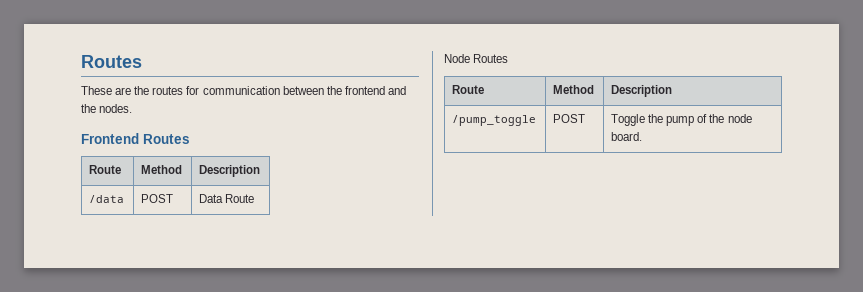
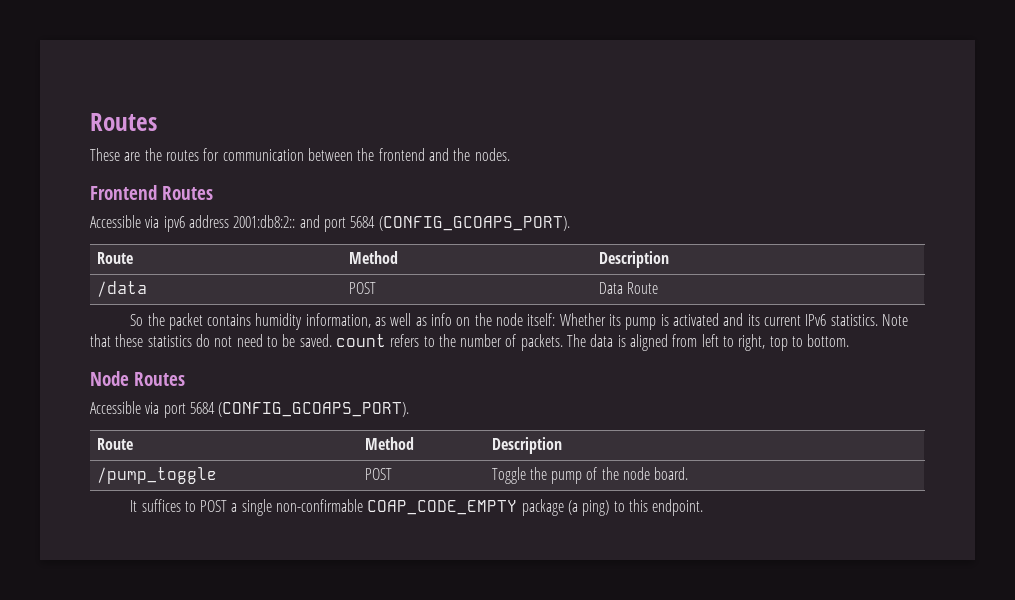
(190, 139) none -> [90,215,570,232] // Accessible via ipv6 address 2001:db8:2:: and port 5684 (CONFIG_GCOAPS_PORT).
[444,54,509,63] Node Routes -> [130,313,908,330] [90,334,850,351] [90,371,185,386] [90,401,410,418] So the packet contains humidity information, as well as info on the node itself: Whether its pump is activated and its current IPv6 statistics. Note that these statistics do not need to be saved. count refers to the number of packets. The data is aligned from left to right, top to bottom. // Node Routes // Accessible via port 5684 (CONFIG_GCOAPS_PORT).
(643, 136) none -> [130,499,704,516] // It suffices to POST a single non-confirmable COAP_CODE_EMPTY package (a ping) to this endpoint.

